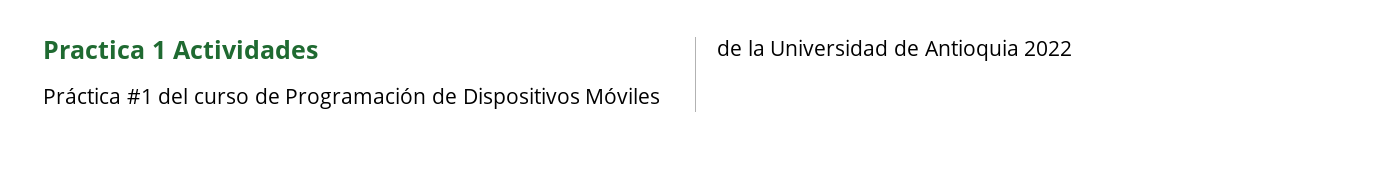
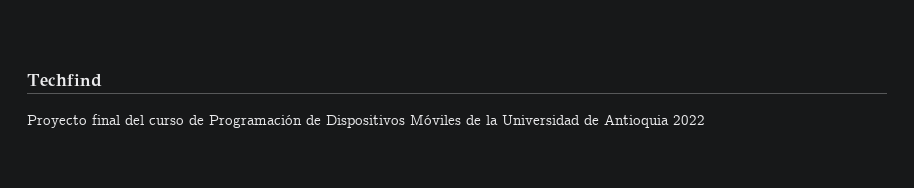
[43,40,318,59] [43,87,153,104] Practica 1 Actividades // Práctica #1 -> [27,74,102,87] [27,114,120,128] Techfind // Proyecto final

